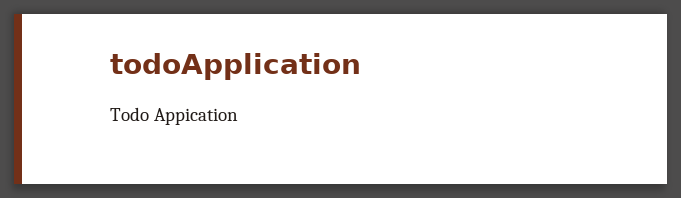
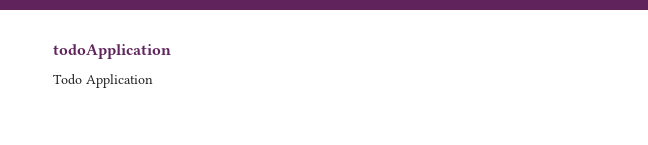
[154,108,239,125] Appication -> [86,74,153,88] Application

